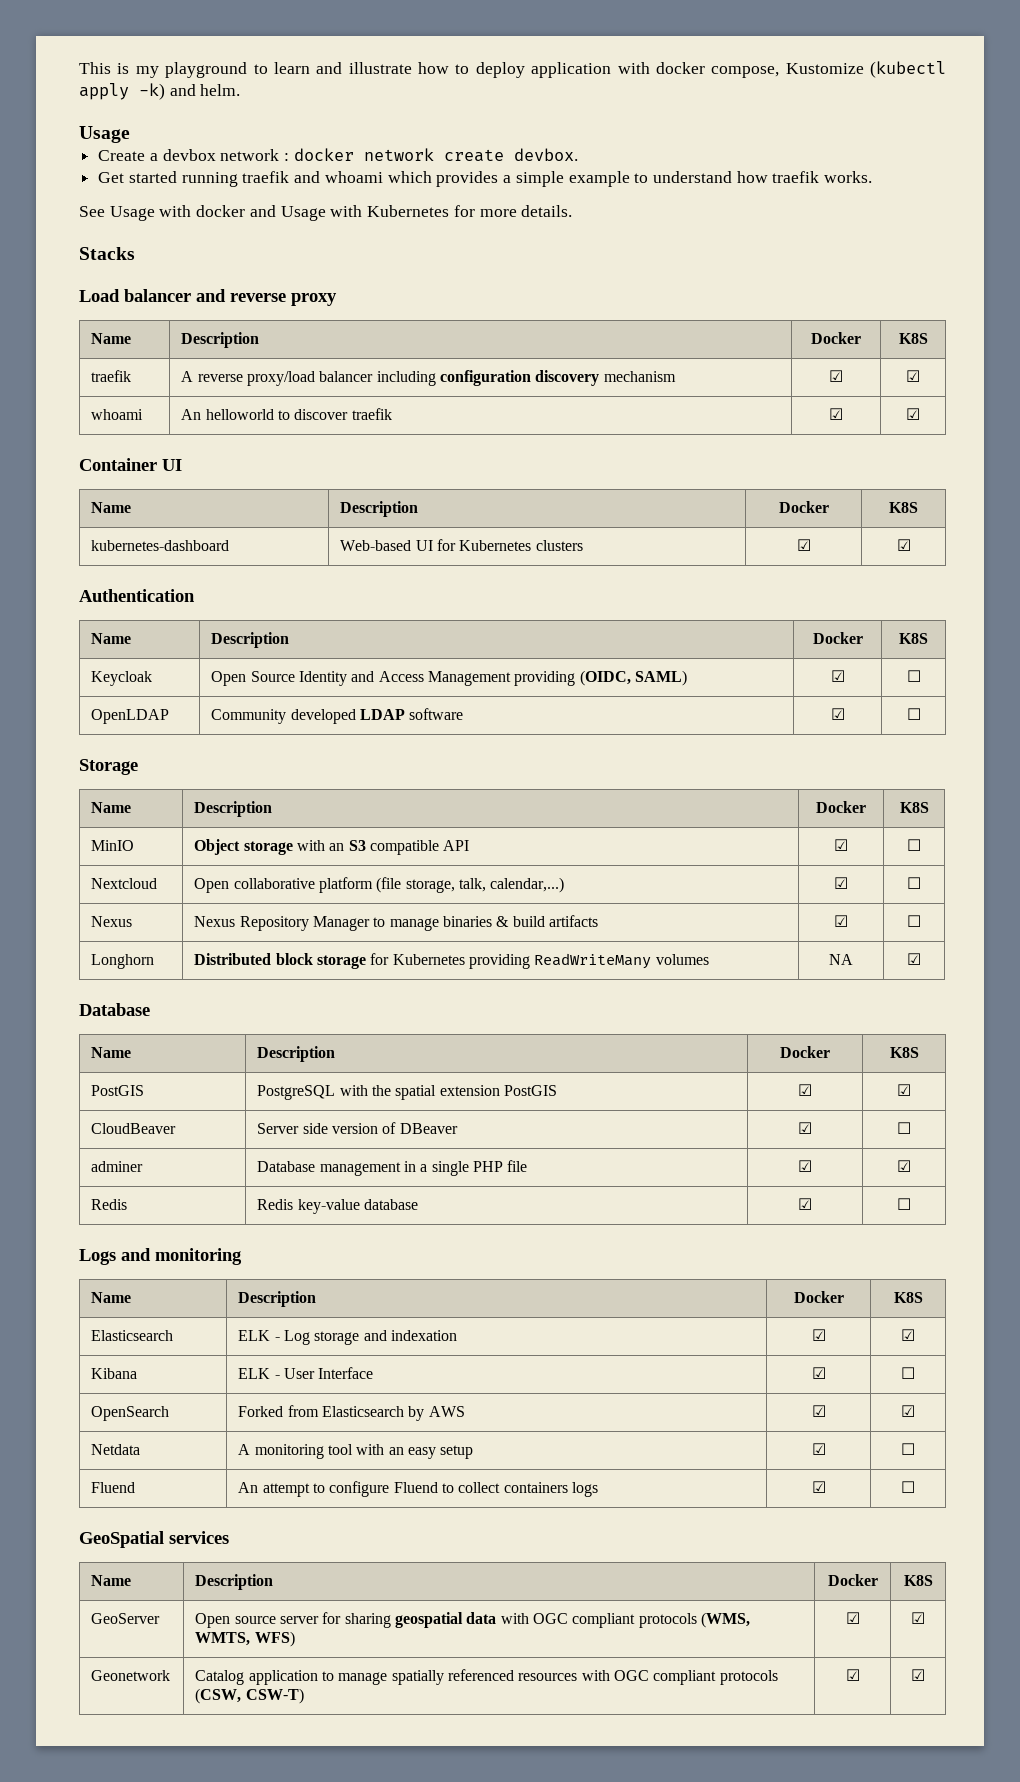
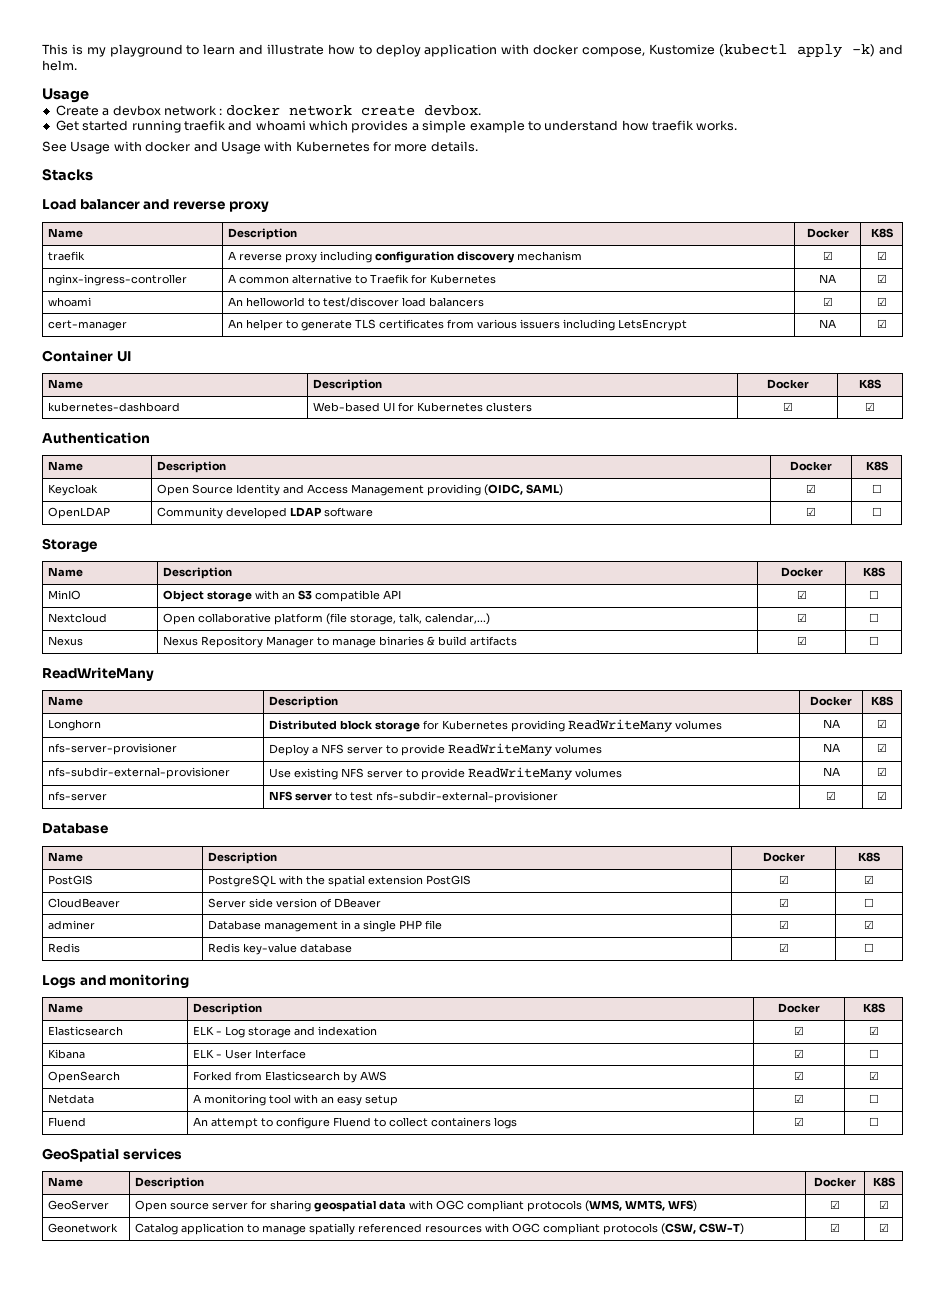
[247,371,374,386] proxy/load balancer -> [285,253,318,263] proxy
(920, 376) none -> [48,274,188,286] [228,274,497,284] [819,274,836,283] [876,274,887,283] // nginx-ingress-controller | A common alternative to Traefik for Kubernetes | NA | ☑
[294,408,392,420] [829,408,843,420] [906,408,920,420] discover traefik | ☑ | ☑ -> [323,297,485,307] [822,297,833,306] [876,297,887,306] [48,320,128,331] [228,319,688,331] [819,319,836,328] [876,319,887,328] test/discover load balancers | ☑ | ☑ // cert-manager | An helper to generate TLS certificates from various issuers including LetsEncrypt | NA | ☑
(921, 921) none -> [42,667,154,681] [48,696,84,706] [269,696,339,708] [810,696,852,706] [871,696,893,706] // ReadWriteMany // Name | Description | Docker | K8S
(921, 959) none -> [48,743,178,755] [269,743,603,756] [822,743,840,752] [877,743,887,752] [48,767,231,779] [269,767,623,780] [822,767,840,776] [877,767,887,776] [48,791,108,801] [269,791,559,803] [826,791,836,800] [877,791,887,800] // nfs-server-provisioner | Deploy a NFS server to provide ReadWriteMany volumes | NA | ☑ // nfs-subdir-external-provisioner | Use existing NFS server to provide ReadWriteMany volumes | NA | ☑ // nfs-server | NFS server to test nfs-subdir-external-provisioner | ☑ | ☑

